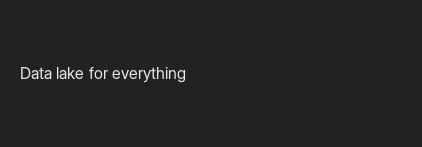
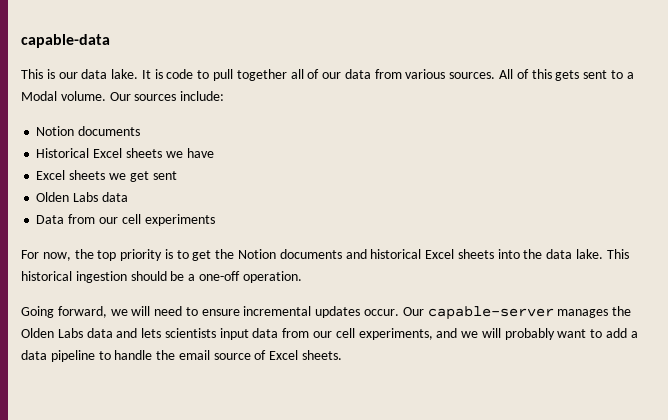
[20,67,186,83] Data lake for everything -> [21,34,110,48] [21,69,634,81] [21,91,225,101] [36,126,141,136] [36,148,214,158] [36,170,177,182] [36,192,128,202] [36,214,215,226] [21,249,629,261] [21,271,302,283] [21,306,632,320] [21,328,638,340] [21,350,343,362] capable-data // This is our data lake. It is code to pull together all of our data from various sources. All of this gets sent to a Modal volume. Our sources include: // Notion documents // Historical Excel sheets we have // Excel sheets we get sent // Olden Labs data // Data from our cell experiments // For now, the top priority is to get the Notion documents and historical Excel sheets into the data lake. This historical ingestion should be a one-off operation. // Going forward, we will need to ensure incremental updates occur. Our capable-server manages the Olden Labs data and lets scientists input data from our cell experiments, and we will probably want to add a data pipeline to handle the email source of Excel sheets.

